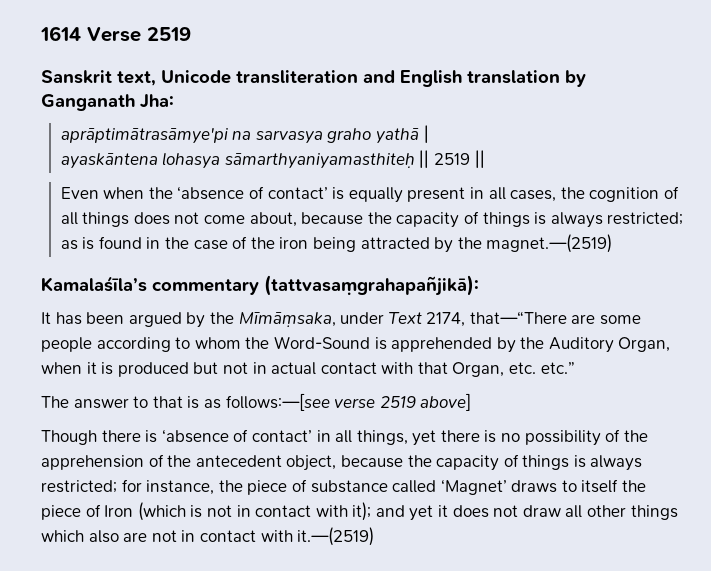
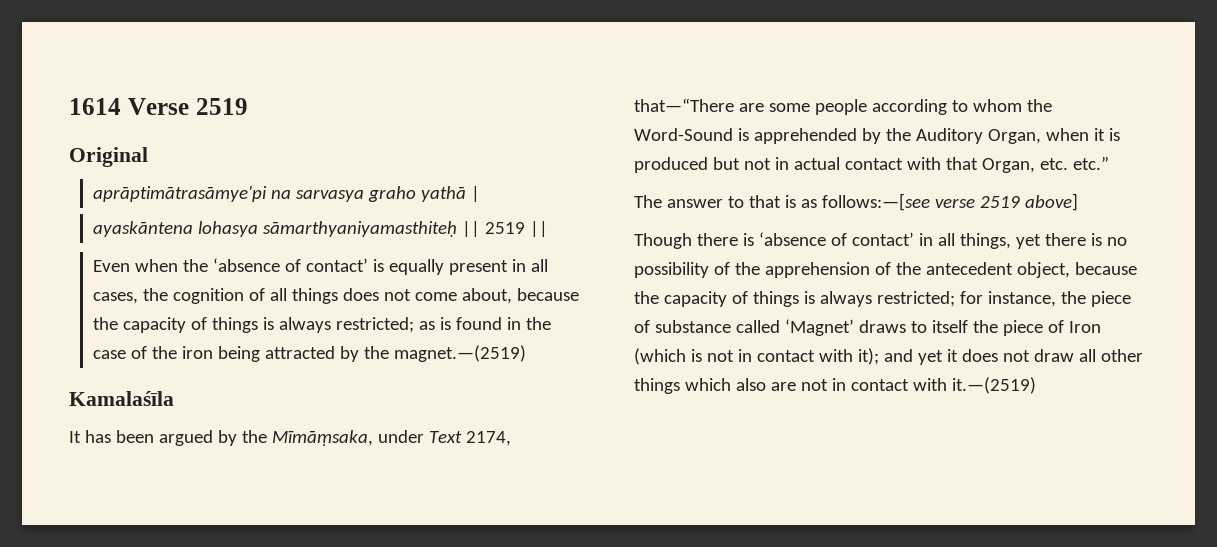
[41,70,586,87] [41,94,174,111] Sanskrit text, Unicode transliteration and English translation by Ganganath Jha: -> [69,147,148,167] Original
[41,275,479,296] Kamalaśīla’s commentary (tattvasaṃgrahapañjikā): -> [69,391,174,406] Kamalaśīla

